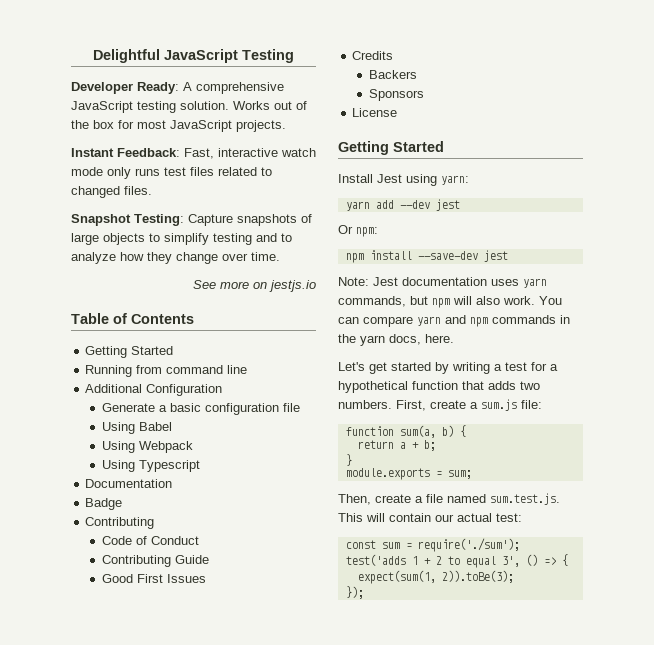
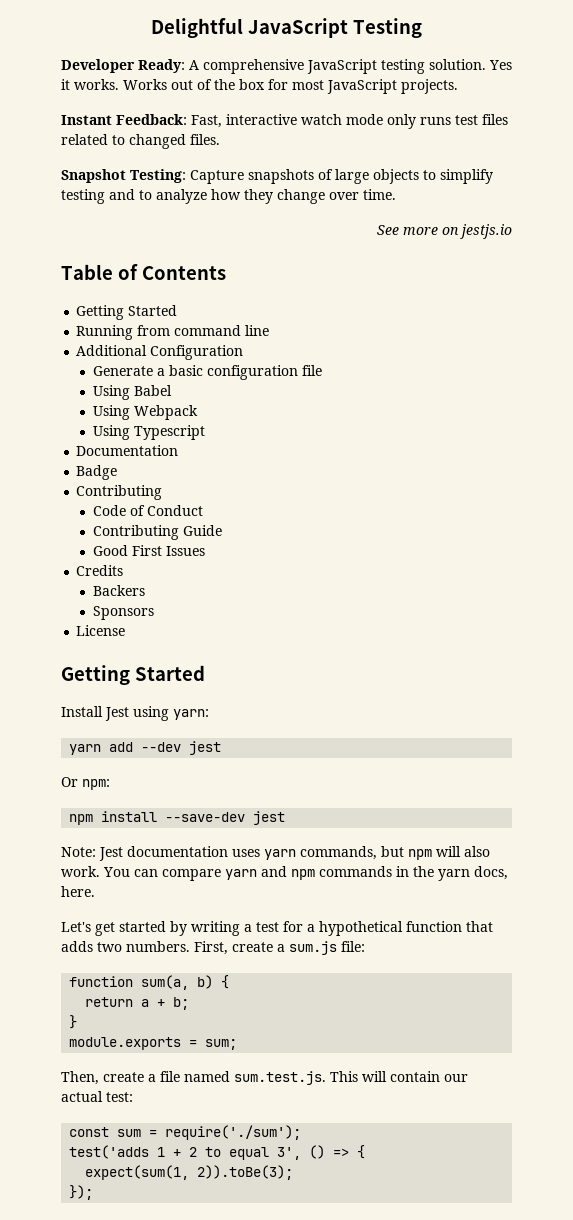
(229, 105) none -> [489,60,512,70] [61,79,119,90] Yes it works.

